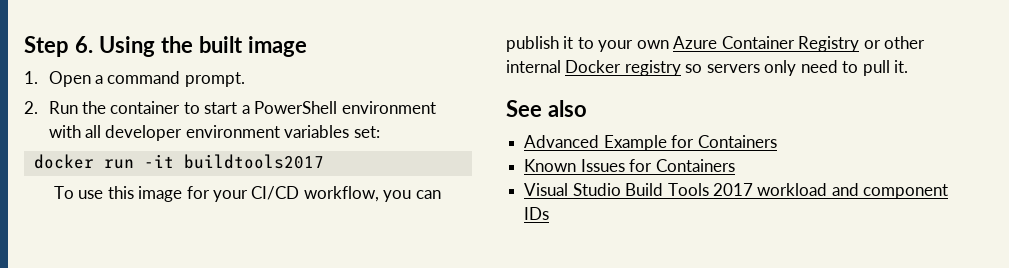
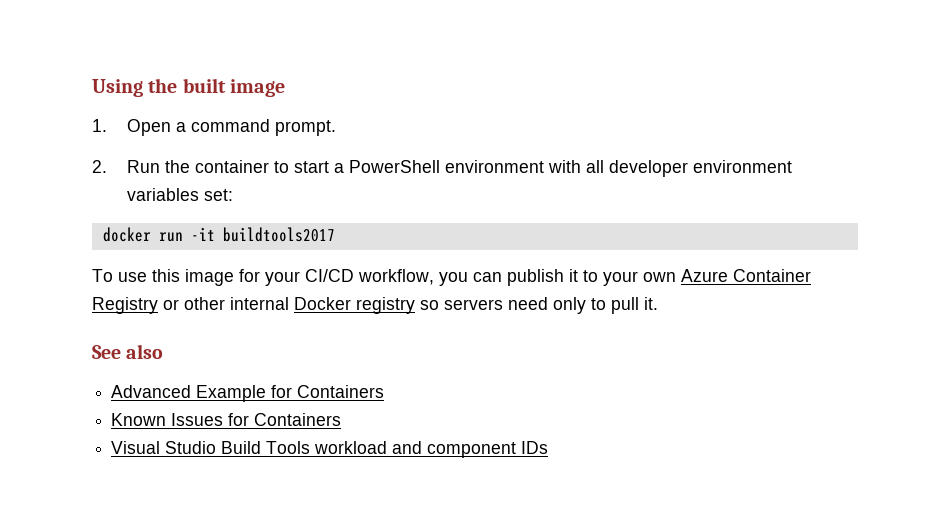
[24,36,93,57] Step 6. -> (92, 88) none
[764,60,838,76] only need -> [508,297,586,314] need only
[712,183,753,196] 2017 -> (311, 447) none

